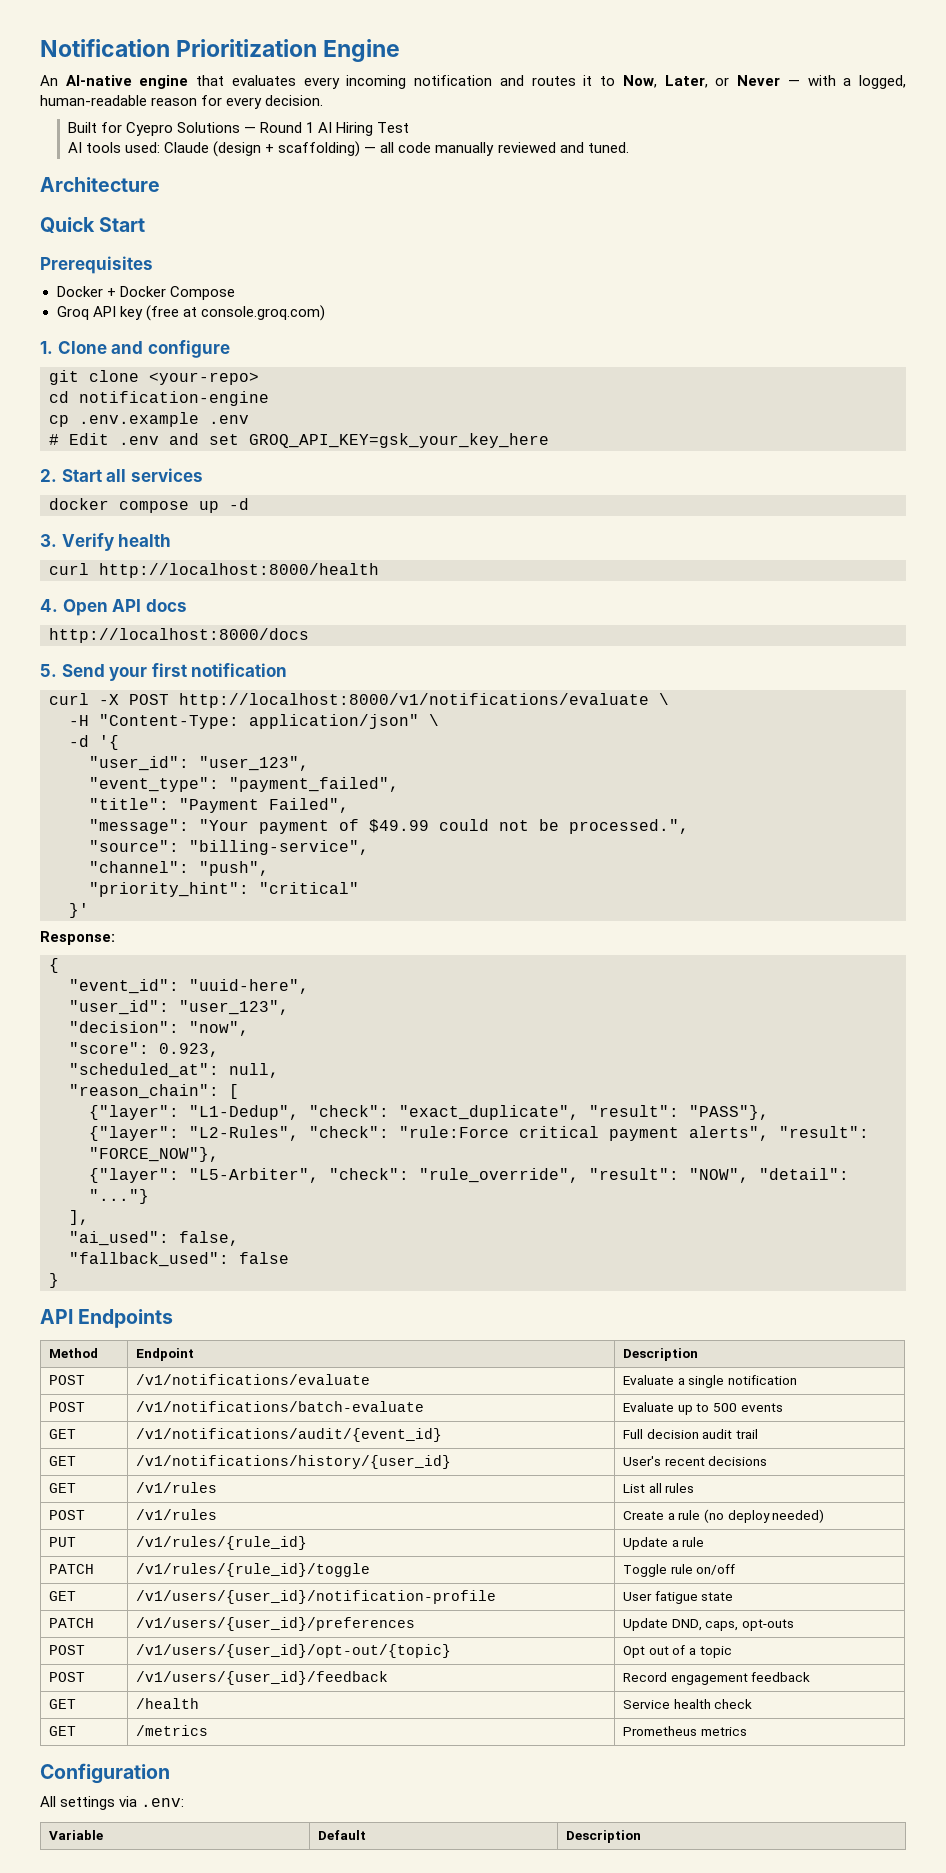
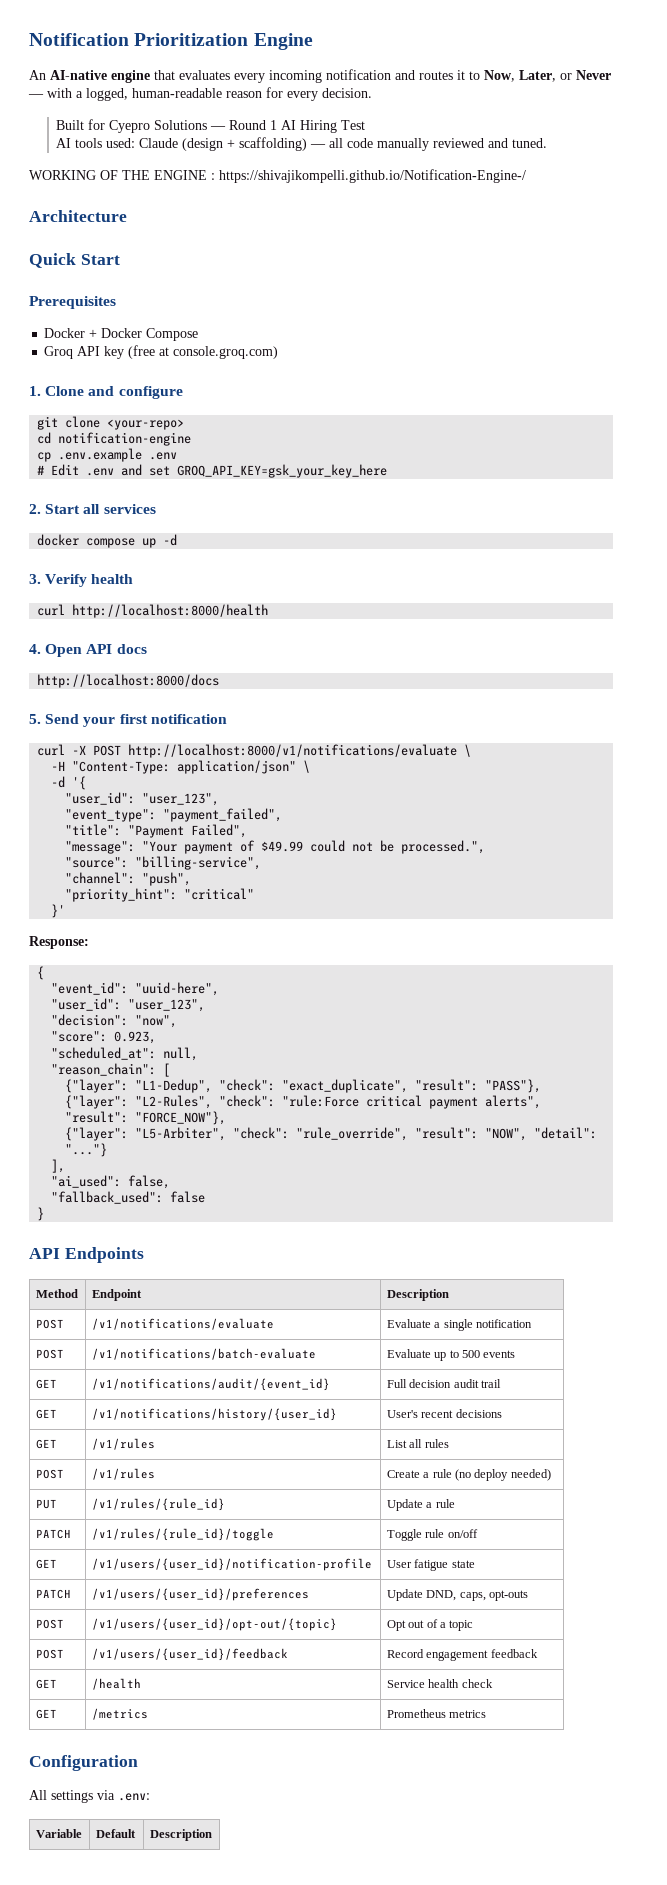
(629, 147) none -> [29,169,526,183] // WORKING OF THE ENGINE : https://shivajikompelli.github.io/Notification-Engine-/

